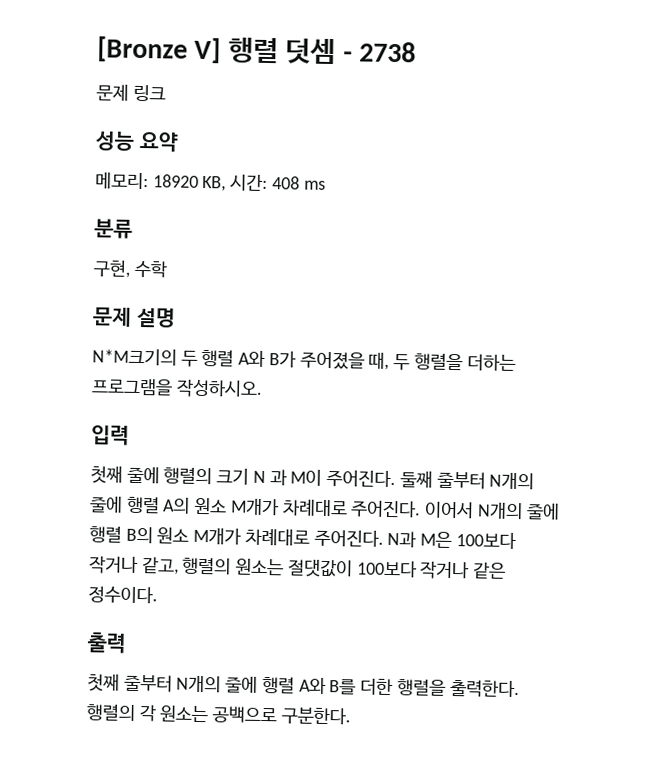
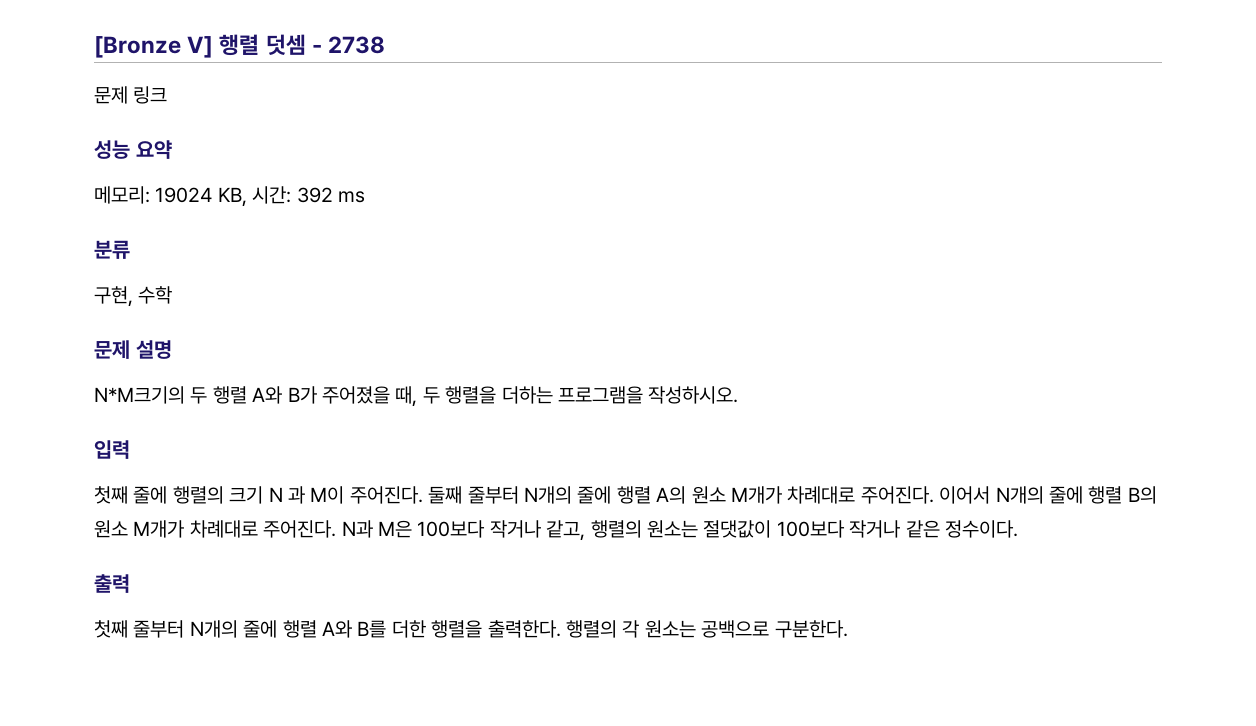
[152,174,199,188] 18920 -> [155,187,213,203] 19024
[271,176,300,190] 408 -> [296,187,333,203] 392

